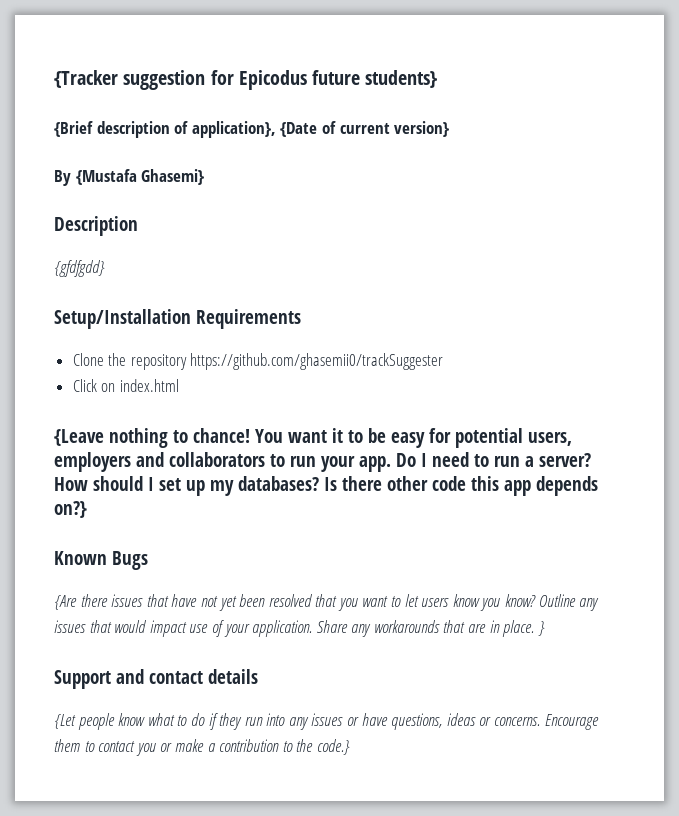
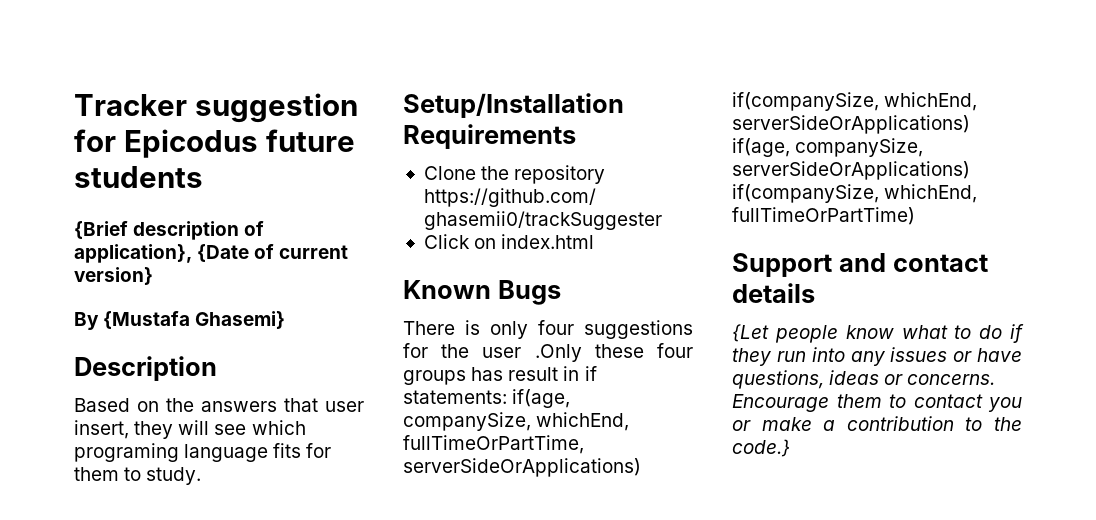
[54,70,118,88] {Tracker -> [74,94,187,116] Tracker
[365,70,438,88] students} -> [74,166,203,188] students
[54,260,105,277] {gfdfgdd} -> [74,398,364,412] [74,420,306,439] [74,443,332,462] [74,467,202,485] Based on the answers that user insert, they will see which programing language fits for them to study.
[54,428,572,448] [54,452,591,472] [54,476,598,496] [54,501,87,518] [54,551,148,570] [54,594,600,611] [54,620,545,637] {Leave nothing to chance! You want it to be easy for potential users, employers and collaborators to run your app. Do I need to run a server? How should I set up my databases? Is there other code this app depends on?} // Known Bugs // {Are there issues that have not yet been resolved that you want to let users know you know? Outline any issues that would impact use of your application. Share any workarounds that are in place. } -> [403,280,561,305] [403,320,693,339] [403,343,693,362] [403,366,597,385] [403,389,571,408] [403,412,630,431] [403,435,584,454] [403,458,641,477] [732,92,978,111] [732,115,970,134] [732,138,924,157] [732,161,970,180] [732,184,978,203] [732,207,915,225] Known Bugs // There is only four suggestions for the user .Only these four groups has result in if statements: if(age, companySize, whichEnd, fullTimeOrPartTime, serverSideOrApplications) if(companySize, whichEnd, serverSideOrApplications) if(age, companySize, serverSideOrApplications) if(companySize, whichEnd, fullTimeOrPartTime)

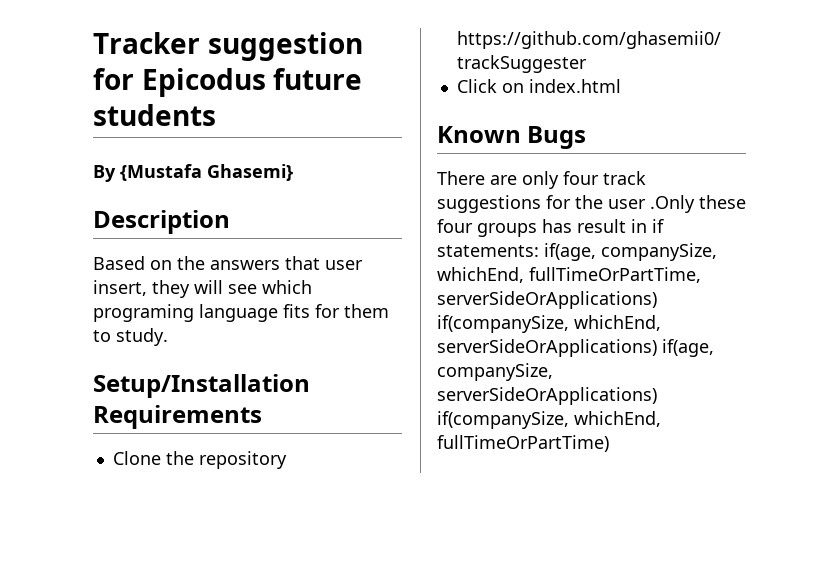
[74,221,265,240] [74,244,349,263] [74,267,153,285] // {Brief description of application}, {Date of current version} -> (216, 115) none
[465,320,480,335] is -> [490,175,517,185] are
(574, 327) none -> [603,171,646,185] track
[732,253,988,277] [732,283,815,303] [732,324,1024,343] [732,347,1022,366] [732,370,996,389] [732,394,1022,412] [732,416,1022,431] [732,439,790,457] // Support and contact details // {Let people know what to do if they run into any issues or have questions, ideas or concerns. Encourage them to contact you or make a contribution to the code.} -> (609, 443) none

